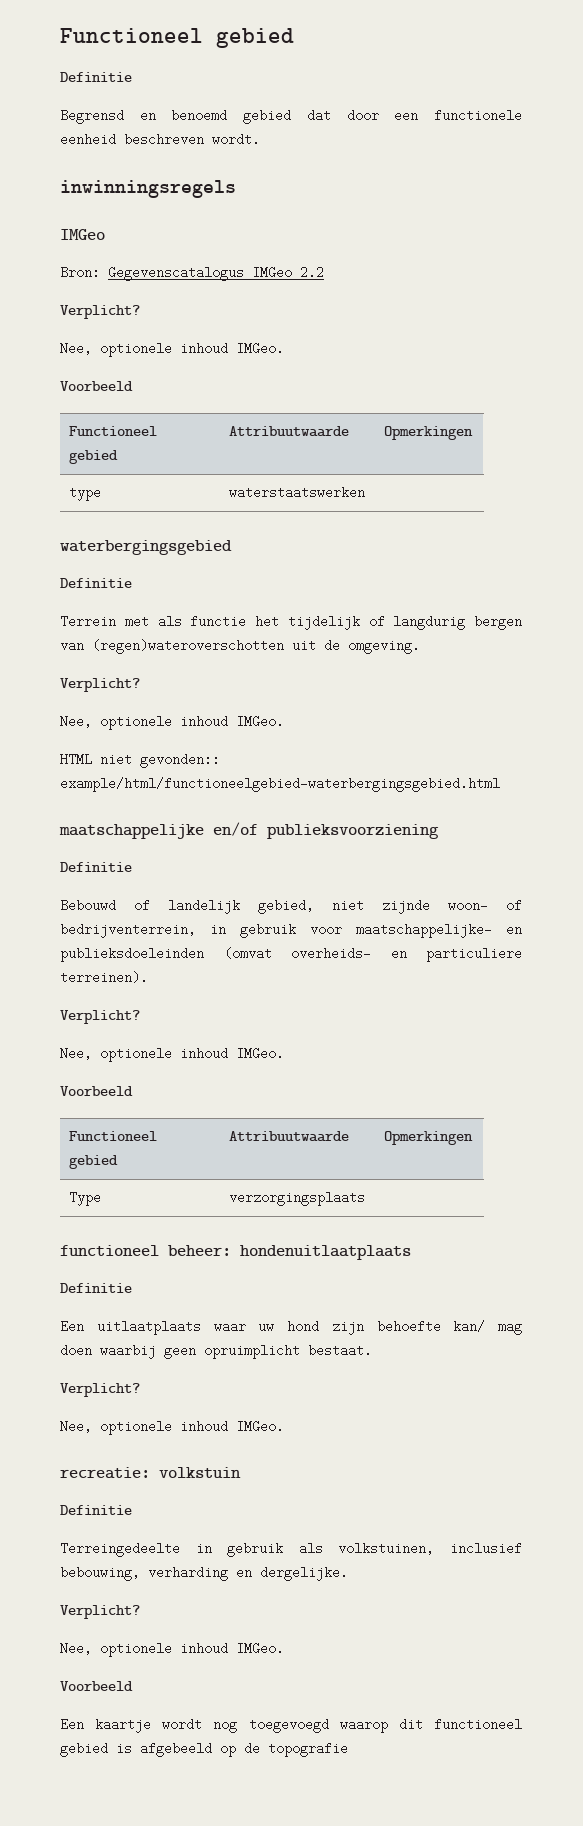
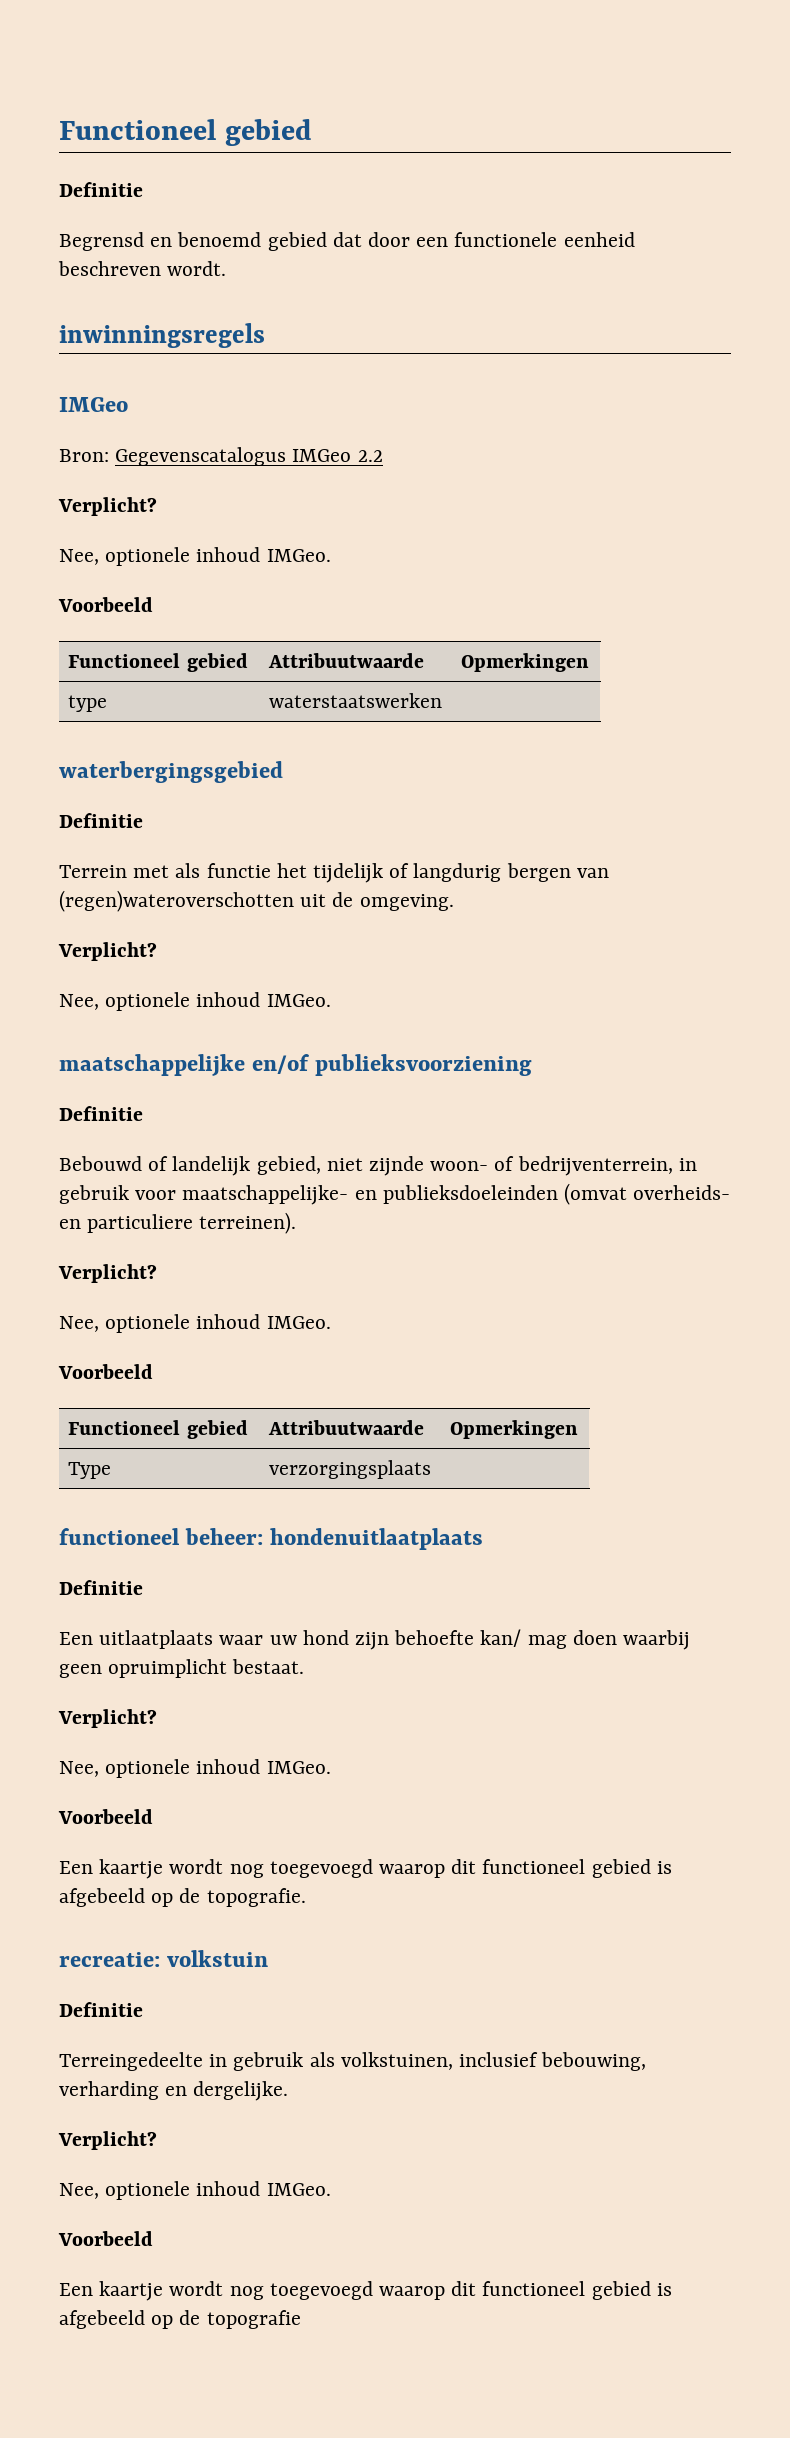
[60,753,220,768] [60,777,500,792] // HTML niet gevonden:: example/html/functioneelgebied-waterbergingsgebied.html -> (331, 1000) none
(284, 1426) none -> [58,1809,153,1824] [59,1859,672,1879] [59,1888,306,1907] // Voorbeeld // Een kaartje wordt nog toegevoegd waarop dit functioneel gebied is afgebeeld op de topografie.

